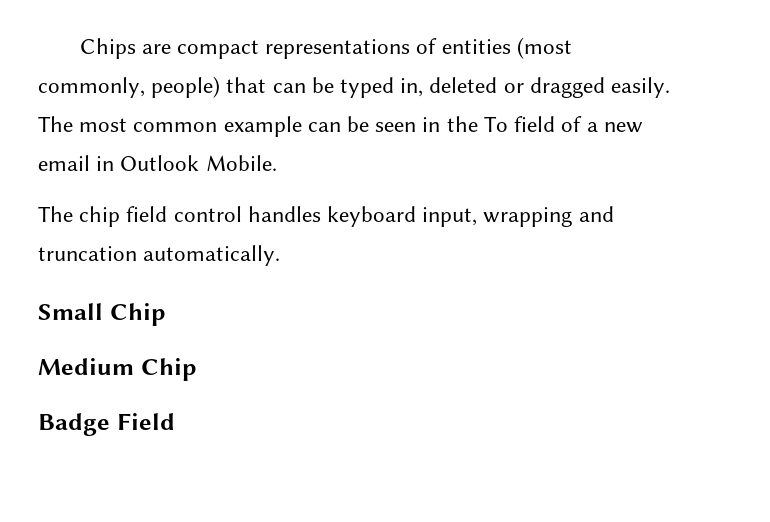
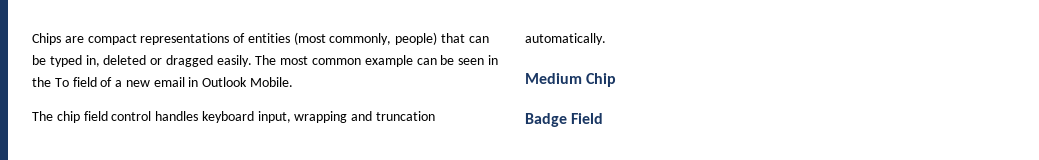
[38,303,166,326] // Small Chip -> (606, 39) none

